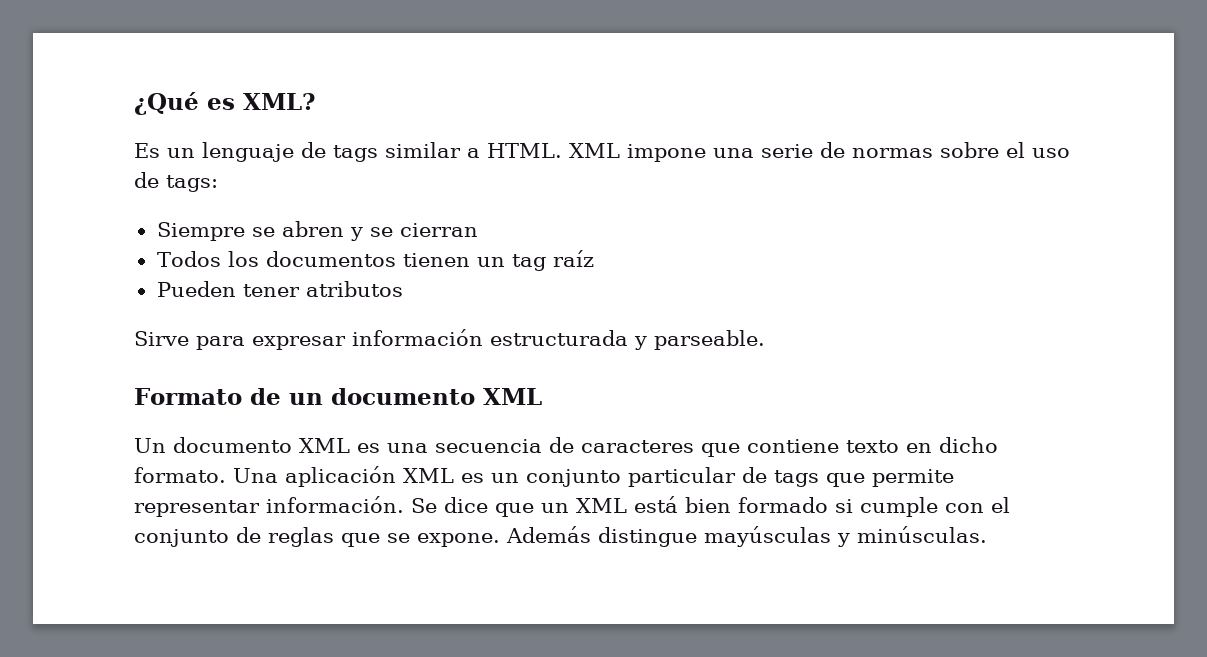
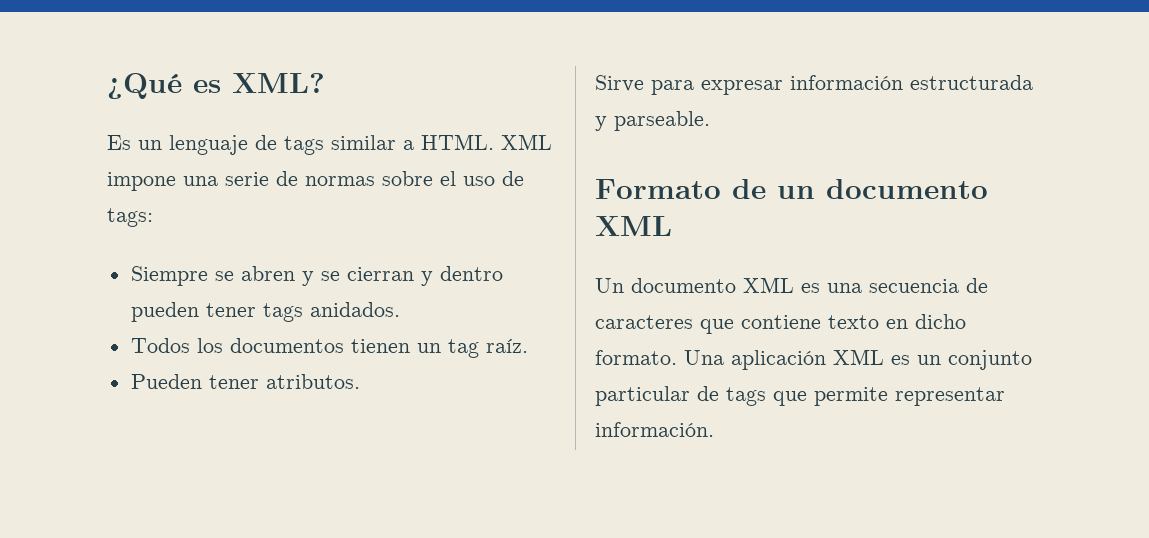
(478, 230) none -> [420,266,503,286] [130,302,400,322] y dentro pueden tener tags anidados.
[552,250,594,267] raíz -> [485,338,528,353] raíz.
[305,281,403,297] atributos -> [265,374,360,389] atributos.
[411,496,1010,517] [134,526,987,547] Se dice que un XML está bien formado si cumple con el conjunto de reglas que se expone. Además distingue mayúsculas y minúsculas. -> (714, 429) none

